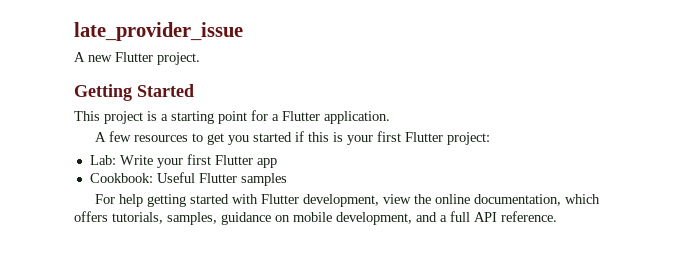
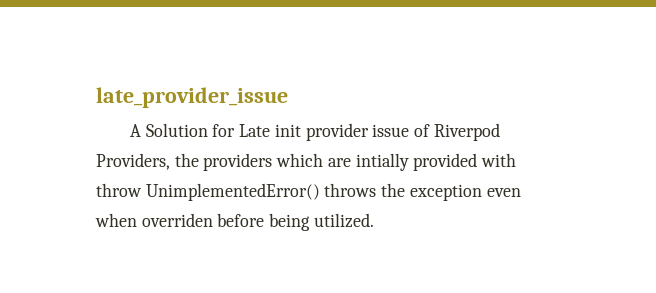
[88,52,200,65] [74,84,194,101] [74,110,390,124] [94,131,490,145] [89,154,277,168] [89,172,287,186] [94,194,600,207] [74,211,557,225] new Flutter project. // Getting Started // This project is a starting point for a Flutter application. // A few resources to get you started if this is your first Flutter project: // Lab: Write your first Flutter app // Cookbook: Useful Flutter samples // For help getting started with Flutter development, view the online documentation, which offers tutorials, samples, guidance on mobile development, and a full API reference. -> [145,123,500,141] [96,153,517,171] [96,183,521,201] [95,213,374,231] Solution for Late init provider issue of Riverpod Providers, the providers which are intially provided with throw UnimplementedError() throws the exception even when overriden before being utilized.

